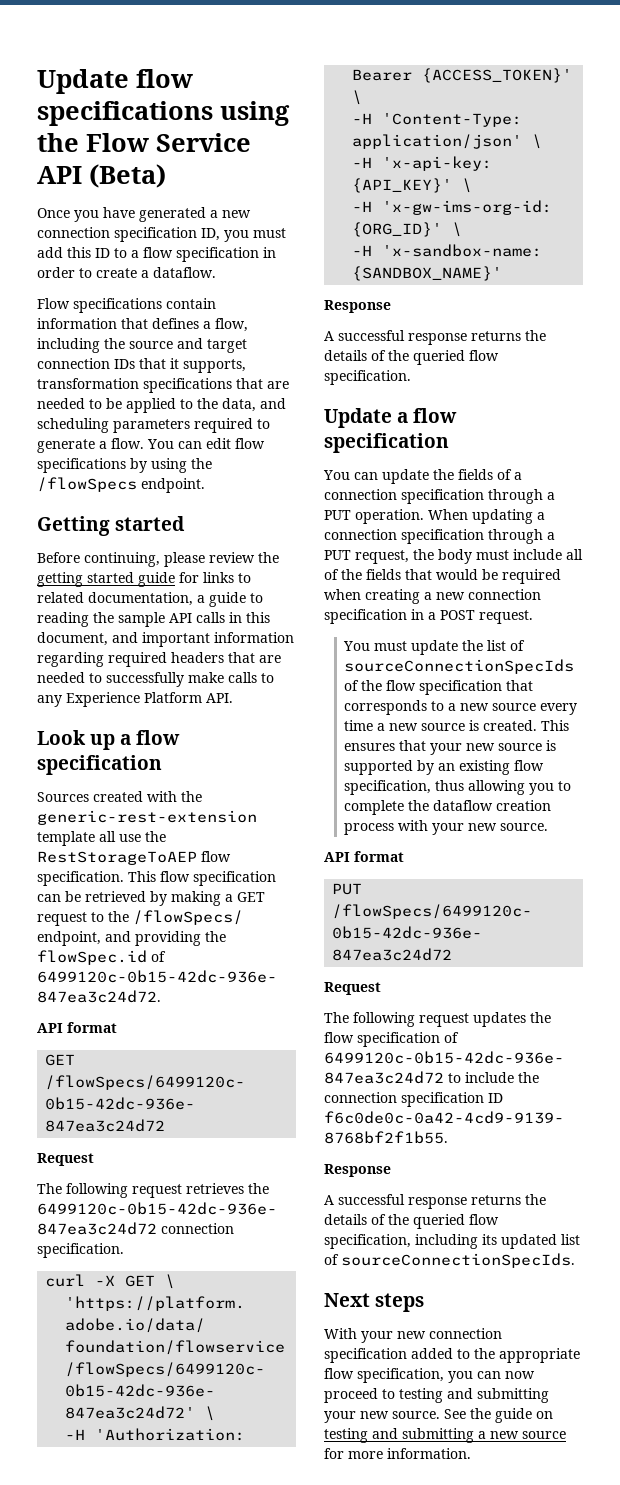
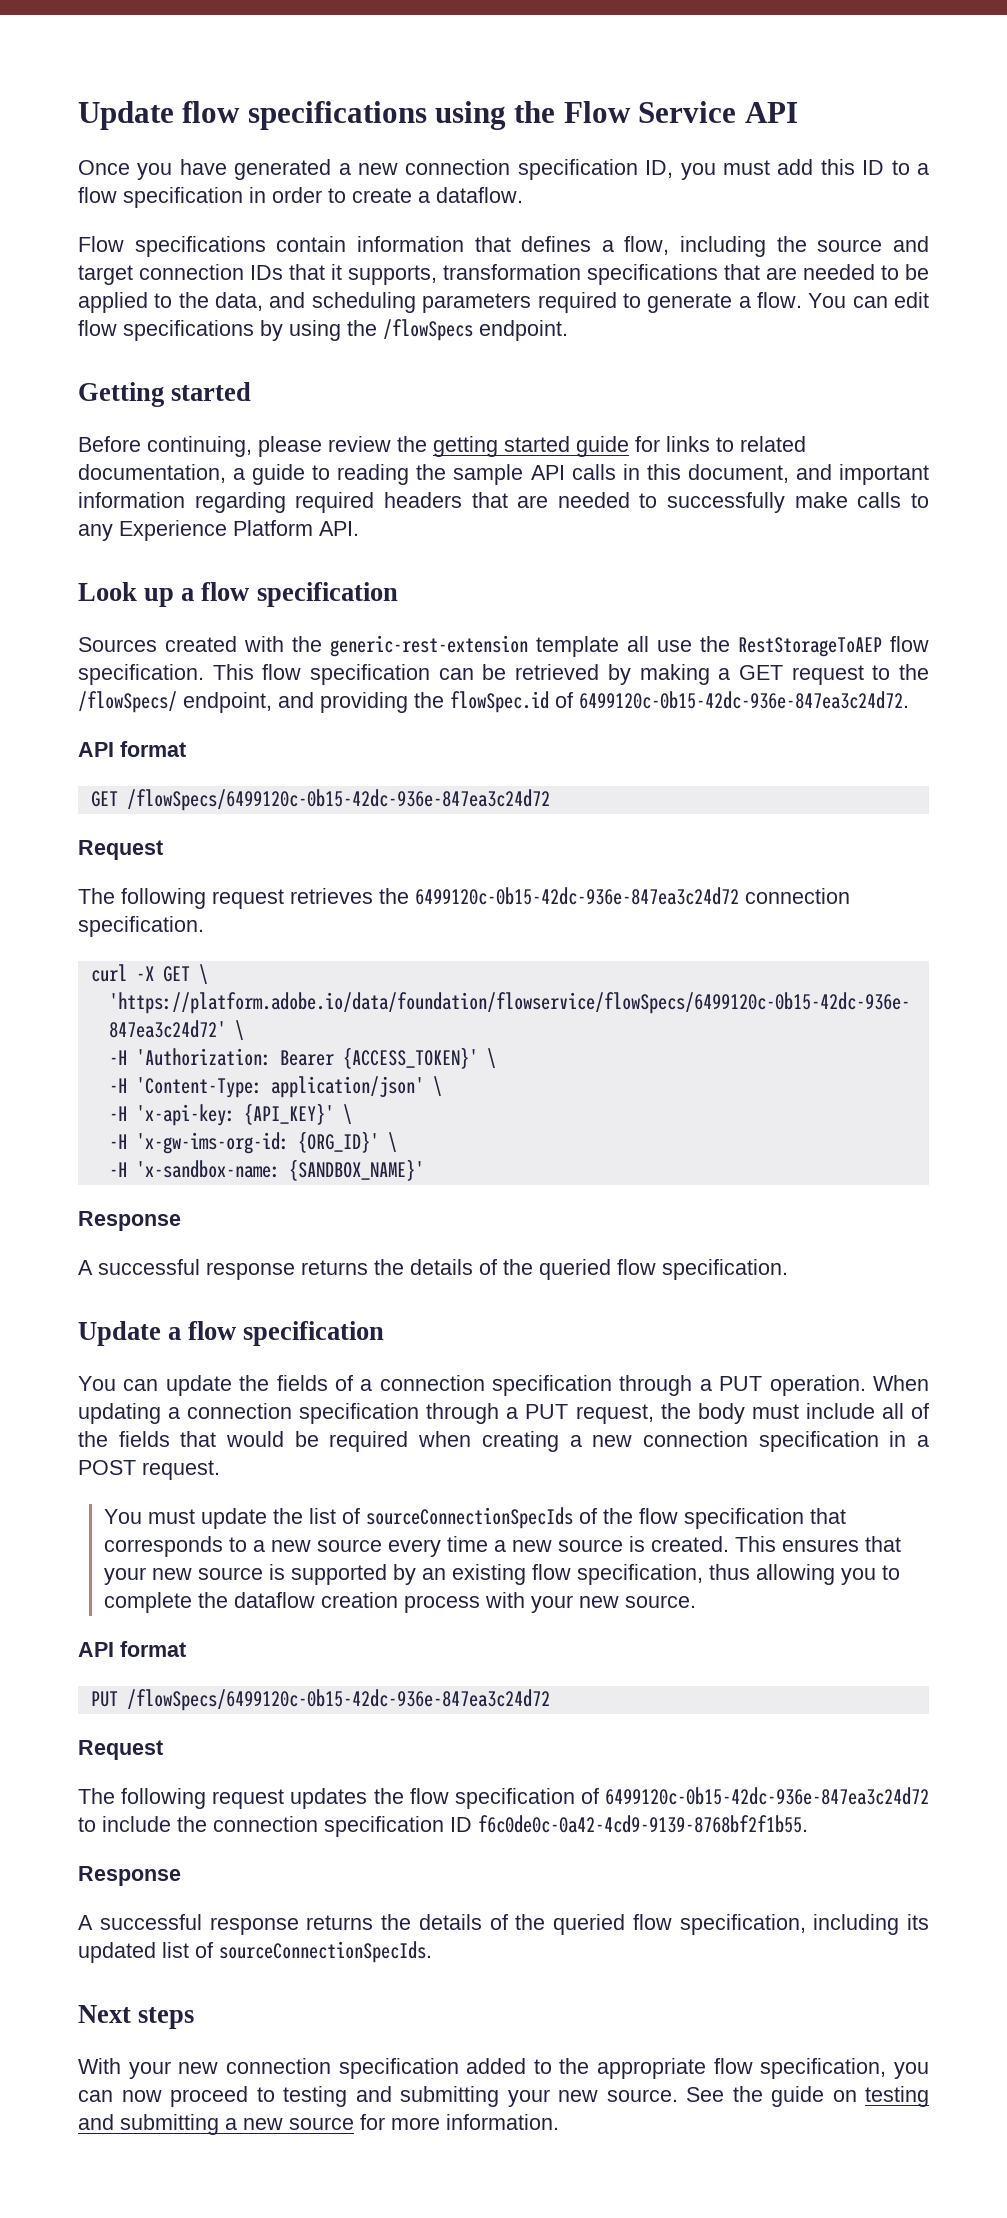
[89,164,166,188] (Beta) -> (798, 112) none

